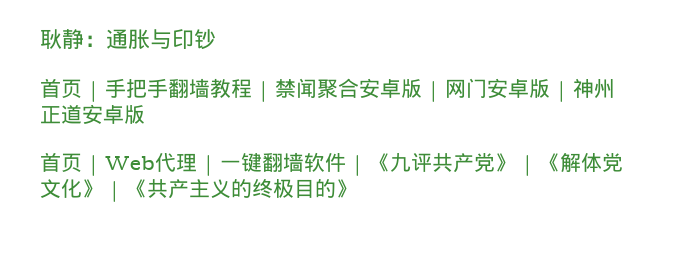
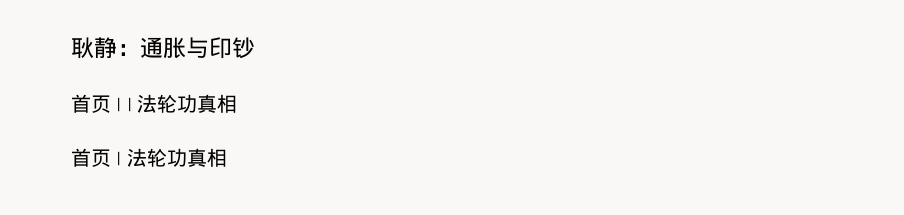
[105,78,615,102] [40,104,145,124] [40,152,623,176] [40,179,357,202] 手把手翻墙教程 | 禁闻聚合安卓版 | 网门安卓版 | 神州正道安卓版 // 首页 | Web代理 | 一键翻墙软件 | 《九评共产党》 | 《解体党文化》 | 《共产主义的终极目的》 -> [126,94,238,113] [71,148,227,167] | 法轮功真相 // 首页 | 法轮功真相

